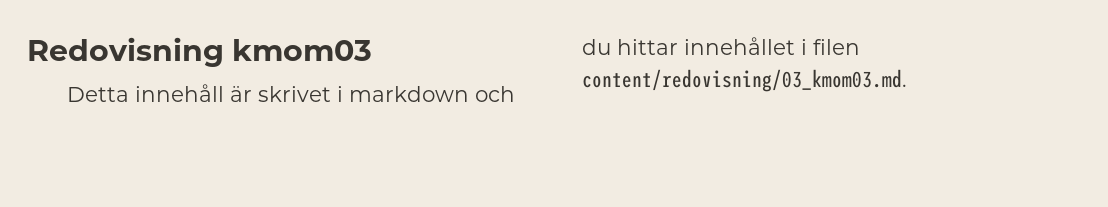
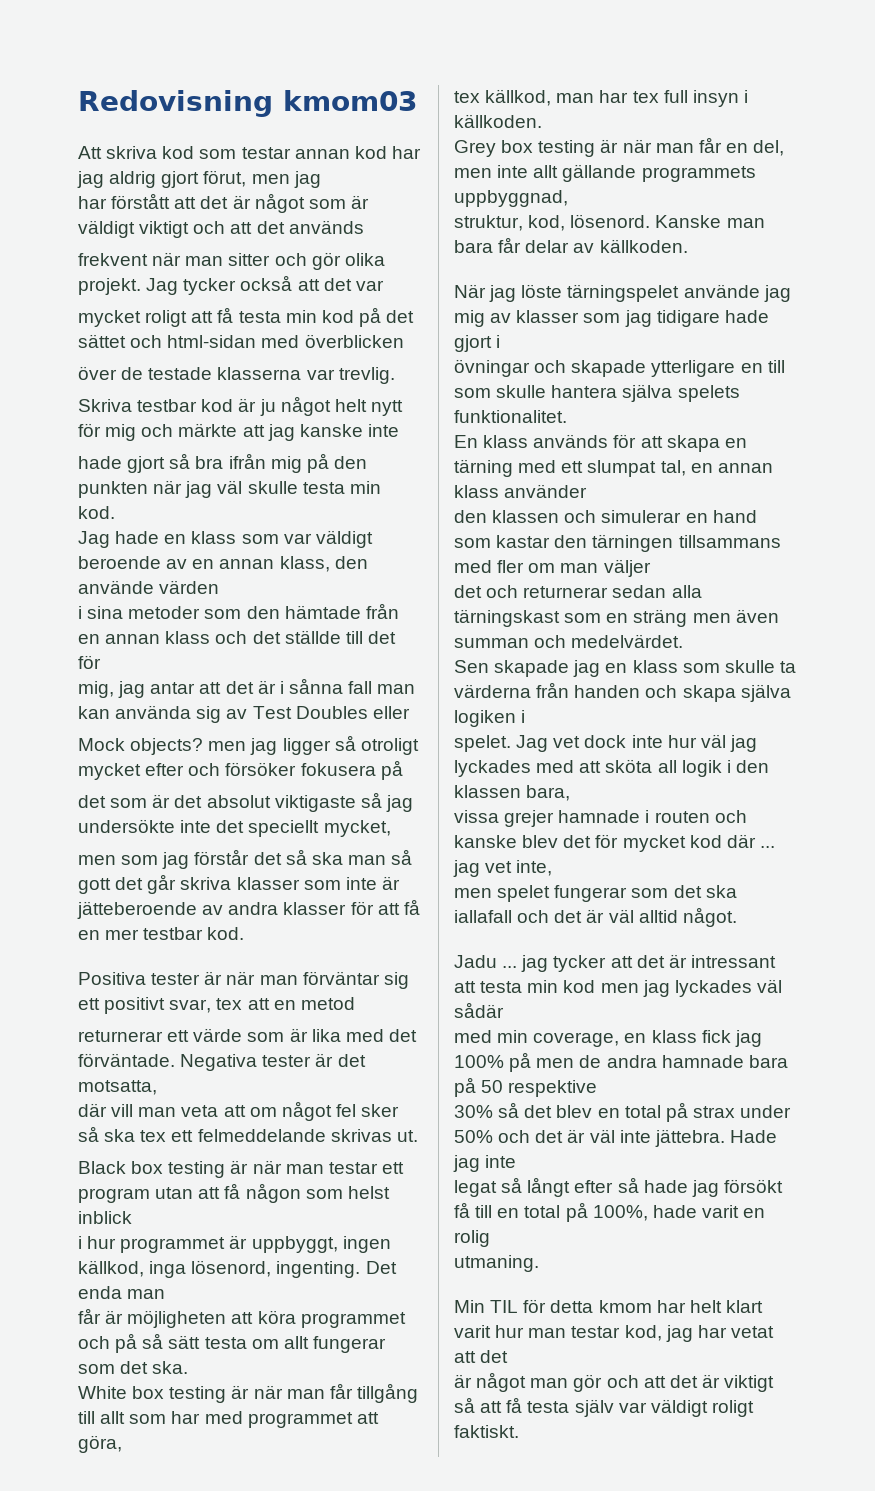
[66,84,515,102] [582,37,860,55] [582,69,907,92] Detta innehåll är skrivet i markdown och du hittar innehållet i filen content/redovisning/03_kmom03.md. -> [78,146,421,159] [77,170,321,188] [78,193,369,213] [78,220,364,238] [78,252,385,270] [78,275,384,295] [78,307,415,327] [78,334,404,348] [78,366,395,384] [78,396,403,416] [78,423,399,441] [78,453,367,473] [78,480,381,498] [78,506,115,519] [78,530,373,548] [78,556,368,572] [78,580,220,594] [78,603,399,619] [78,630,396,644] [78,655,101,669] [78,678,416,698] [78,705,410,723] [78,735,419,755] [78,760,403,780] [78,792,413,812] [78,819,391,837] [78,849,413,869] [78,874,400,894] [77,899,420,919] [78,927,245,940] [78,971,409,989] [78,997,355,1014] [78,1028,417,1042] [78,1053,366,1071] [78,1080,157,1095] [78,1101,400,1121] [78,1126,418,1142] [78,1160,404,1178] [78,1183,390,1203] [78,1211,132,1224] [78,1235,391,1253] [78,1260,397,1278] [78,1286,166,1299] [78,1308,406,1328] [78,1333,386,1353] [78,1361,189,1374] [78,1383,418,1403] [78,1411,379,1428] [78,1435,122,1453] [454,89,748,107] [454,114,542,128] [454,137,785,157] [454,164,756,182] [454,190,568,207] [454,214,765,231] [454,237,688,253] [454,284,791,302] [454,310,769,327] [454,335,501,352] [454,359,785,377] [454,384,740,402] [454,410,567,423] [454,434,747,452] [454,459,773,477] [454,484,588,498] [454,510,757,523] [454,534,781,552] [454,559,651,577] [454,585,702,598] [454,609,779,627] [454,634,684,648] [454,660,796,677] [454,682,791,702] [454,710,526,727] [454,734,757,752] [454,759,769,777] [454,785,571,801] [454,810,747,827] [454,834,775,852] [453,860,553,877] [454,885,737,902] [454,907,737,927] [454,954,776,972] [454,979,782,997] [454,1002,504,1018] [454,1030,762,1047] [454,1052,788,1072] [454,1077,598,1097] [454,1102,792,1122] [454,1129,777,1147] [453,1155,517,1172] [454,1177,783,1197] [454,1202,766,1222] [454,1230,490,1247] [454,1255,539,1272] [454,1299,763,1313] [454,1325,774,1342] [454,1350,509,1363] [454,1372,775,1392] [454,1397,754,1417] [454,1425,519,1438] Att skriva kod som testar annan kod har jag aldrig gjort förut, men jag // har förstått att det är något som är väldigt viktigt och att det används // frekvent när man sitter och gör olika projekt. Jag tycker också att det var // mycket roligt att få testa min kod på det sättet och html-sidan med överblicken // över de testade klasserna var trevlig. // Skriva testbar kod är ju något helt nytt för mig och märkte att jag kanske inte // hade gjort så bra ifrån mig på den punkten när jag väl skulle testa min kod. // Jag hade en klass som var väldigt beroende av en annan klass, den använde värden // i sina metoder som den hämtade från en annan klass och det ställde till det för // mig, jag antar att det är i sånna fall man kan använda sig av Test Doubles eller // Mock objects? men jag ligger så otroligt mycket efter och försöker fokusera på // det som är det absolut viktigaste så jag undersökte inte det speciellt mycket, // men som jag förstår det så ska man så gott det går skriva klasser som inte är jätteberoende av andra klasser för att få en mer testbar kod. // Positiva tester är när man förväntar sig ett positivt svar, tex att en metod // returnerar ett värde som är lika med det förväntade. Negativa tester är det motsatta, // där vill man veta att om något fel sker så ska tex ett felmeddelande skrivas ut. // Black box testing är när man testar ett program utan att få någon som helst inblick // i hur programmet är uppbyggt, ingen källkod, inga lösenord, ingenting. Det enda man // får är möjligheten att köra programmet och på så sätt testa om allt fungerar som det ska. // White box testing är när man får tillgång till allt som har med programmet att göra, // tex källkod, man har tex full insyn i källkoden. // Grey box testing är när man får en del, men inte allt gällande programmets uppbyggnad, // struktur, kod, lösenord. Kanske man bara får delar av källkoden. // När jag löste tärningspelet använde jag mig av klasser som jag tidigare hade gjort i // övningar och skapade ytterligare en till som skulle hantera själva spelets funktionalitet. // En klass används för att skapa en tärning med ett slumpat tal, en annan klass använder // den klassen och simulerar en hand som kastar den tärningen tillsammans med fler om man väljer // det och returnerar sedan alla tärningskast som en sträng men även summan och medelvärdet. // Sen skapade jag en klass som skulle ta värderna från handen och skapa själva logiken i // spelet. Jag vet dock inte hur väl jag lyckades med att sköta all logik i den klassen bara, // vissa grejer hamnade i routen och kanske blev det för mycket kod där ... jag vet inte, // men spelet fungerar som det ska iallafall och det är väl alltid något. // Jadu ... jag tycker att det är intressant att testa min kod men jag lyckades väl sådär // med min coverage, en klass fick jag 100% på men de andra hamnade bara på 50 respektive // 30% så det blev en total på strax under 50% och det är väl inte jättebra. Hade jag inte // legat så långt efter så hade jag försökt få till en total på 100%, hade varit en rolig // utmaning. // Min TIL för detta kmom har helt klart varit hur man testar kod, jag har vetat att det // är något man gör och att det är viktigt så att få testa själv var väldigt roligt faktiskt.

